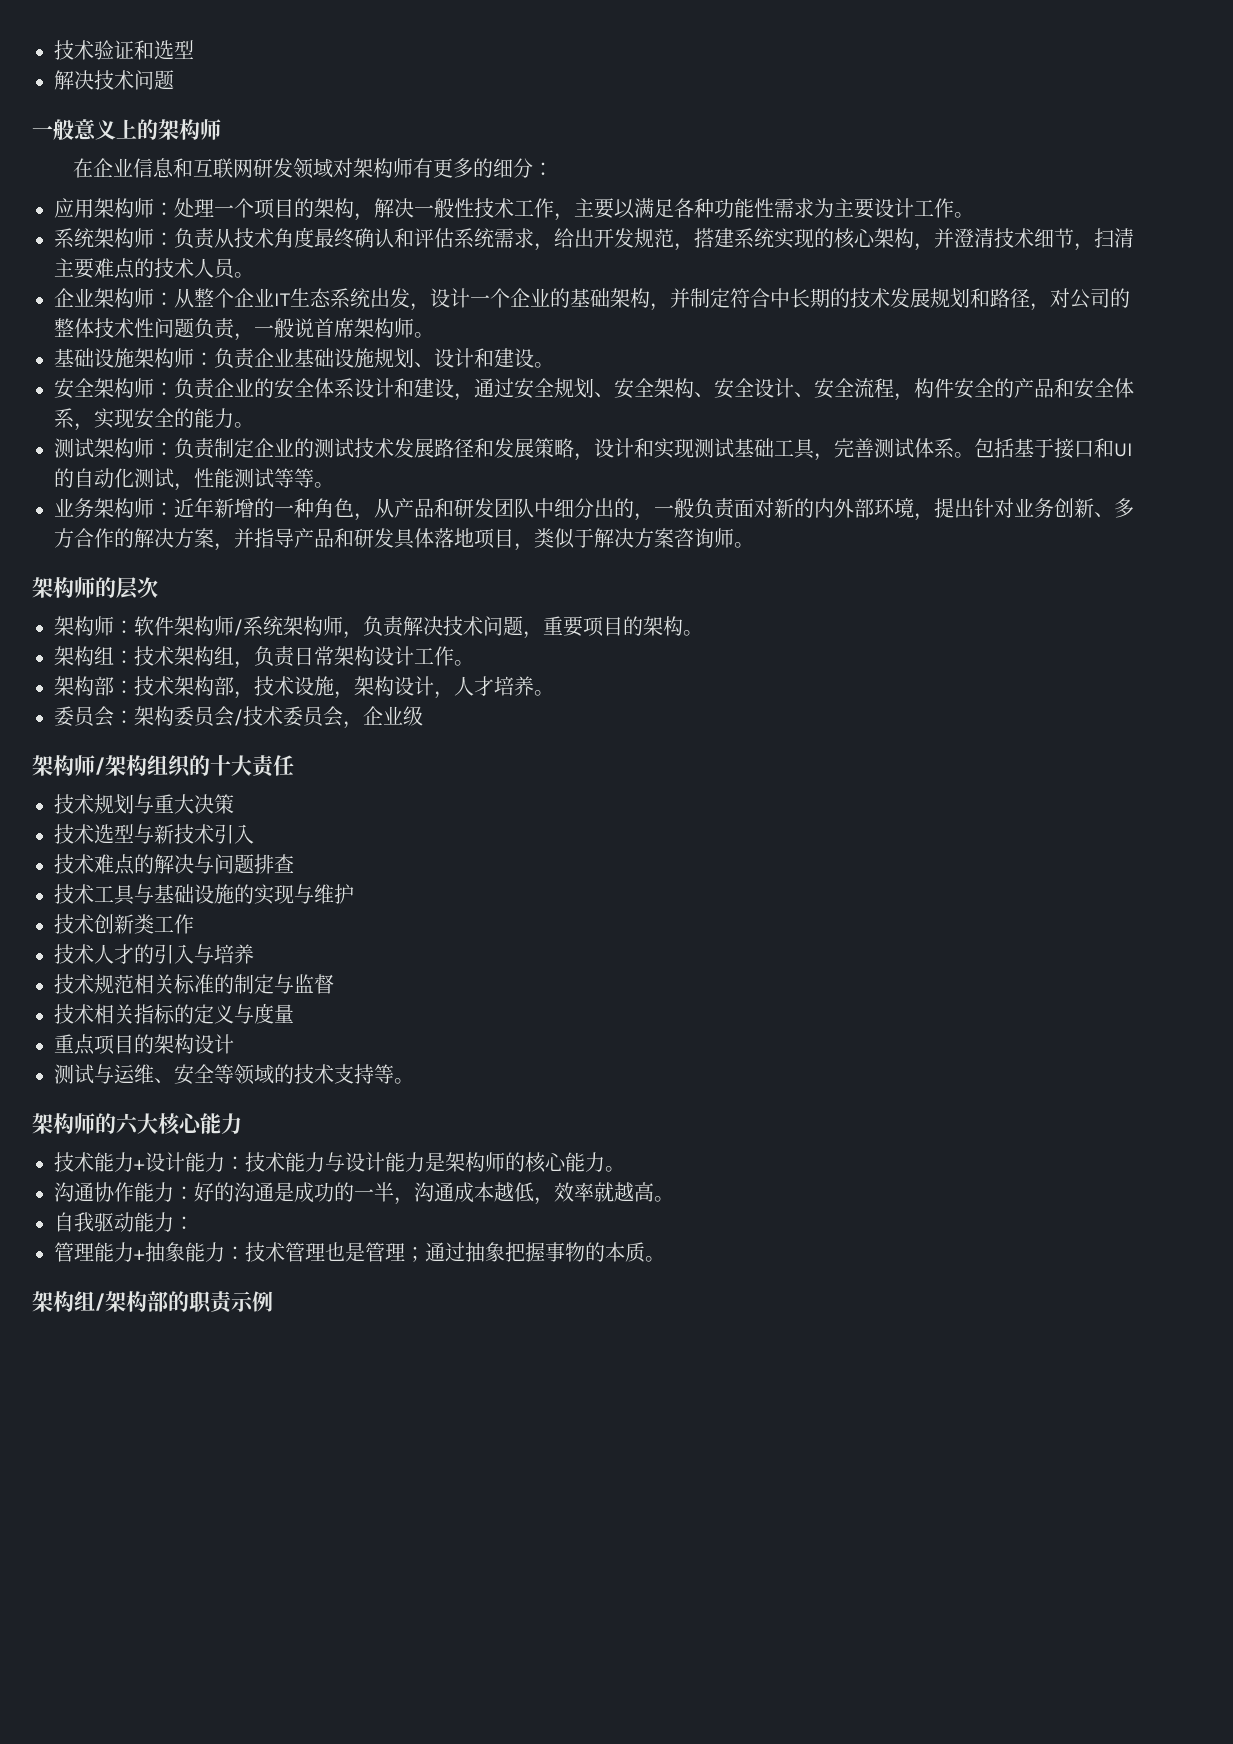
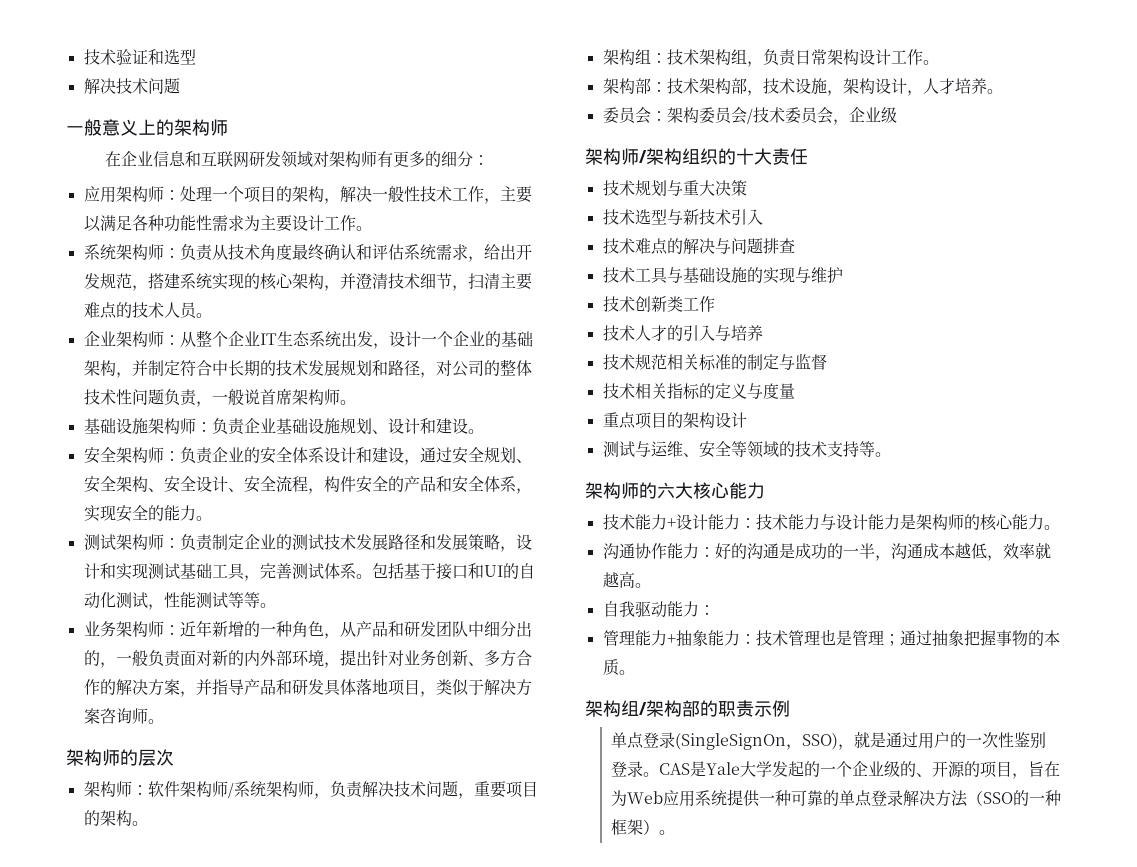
(273, 1301) none -> [610,732,1046,750] [610,761,1060,779] [610,789,1061,807] [610,819,675,835] // 单点登录(SingleSignOn，SSO)，就是通过用户的一次性鉴别登录。CAS是Yale大学发起的一个企业级的、开源的项目，旨在为Web应用系统提供一种可靠的单点登录解决方法（SSO的一种框架）。

